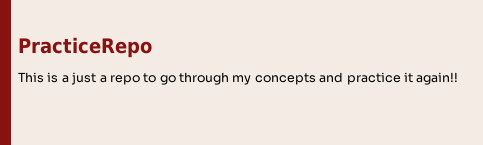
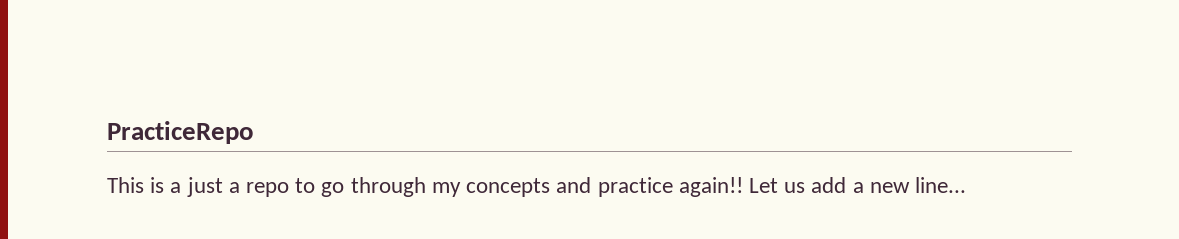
[403,72,459,85] it again!! -> [678,177,966,197] again!! Let us add a new line...

